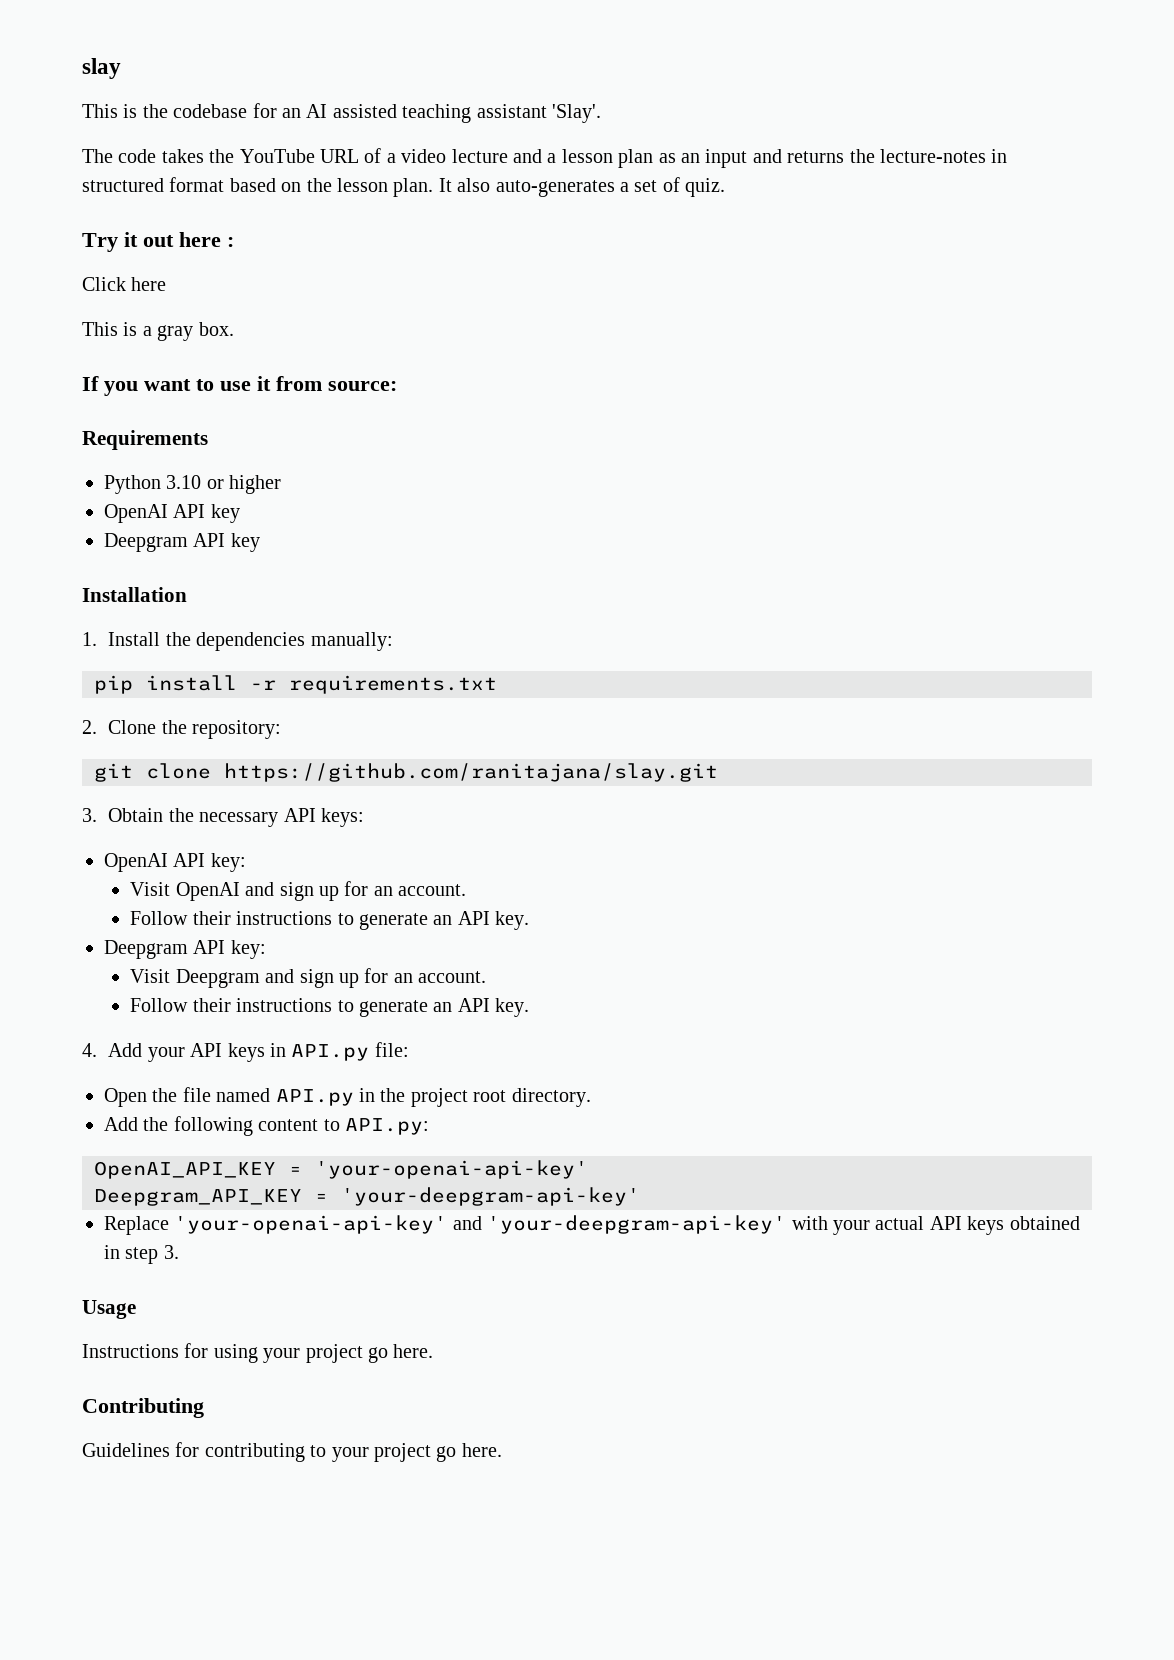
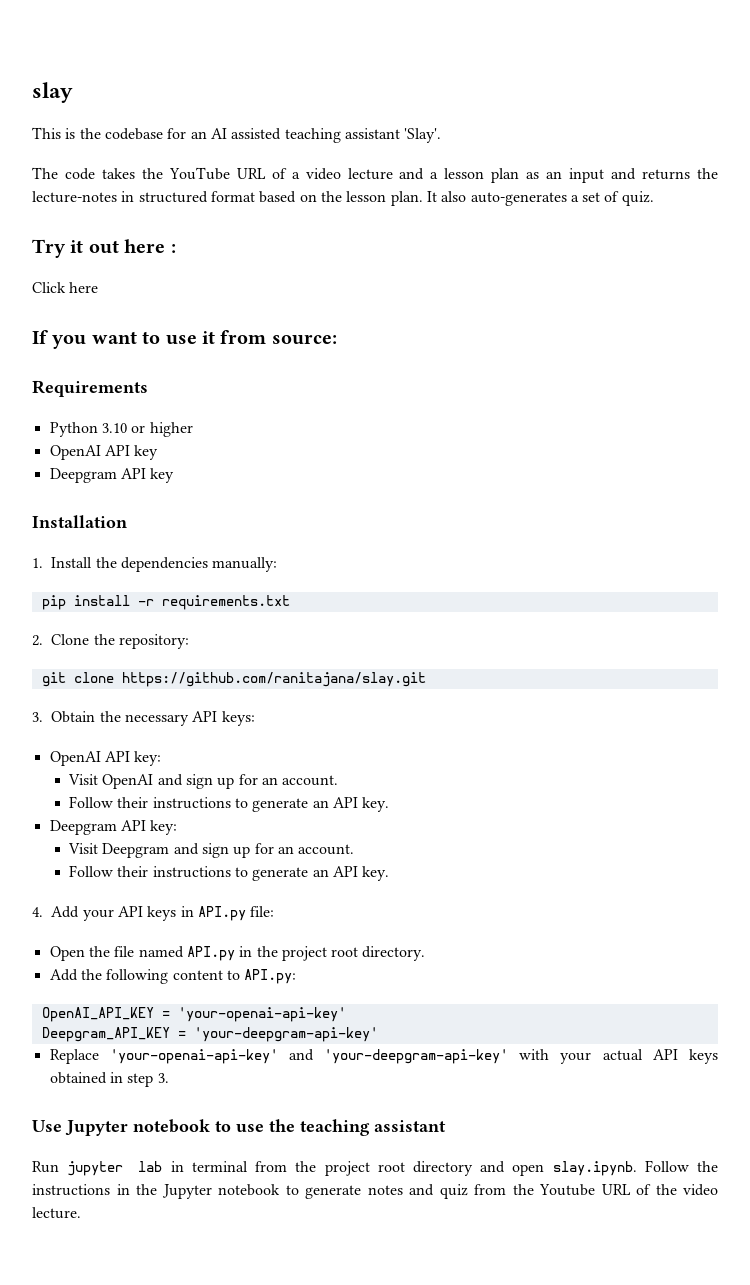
[82,322,234,341] // This is a gray box. -> (99, 287) none
[82,1300,136,1319] [82,1343,434,1363] [82,1398,204,1418] [82,1442,502,1462] Usage // Instructions for using your project go here. // Contributing // Guidelines for contributing to your project go here. -> [32,1119,446,1136] [32,1160,718,1176] [32,1184,718,1199] [32,1207,81,1219] Use Jupyter notebook to use the teaching assistant // Run jupyter lab in terminal from the project root directory and open slay.ipynb. Follow the instructions in the Jupyter notebook to generate notes and quiz from the Youtube URL of the video lecture.

